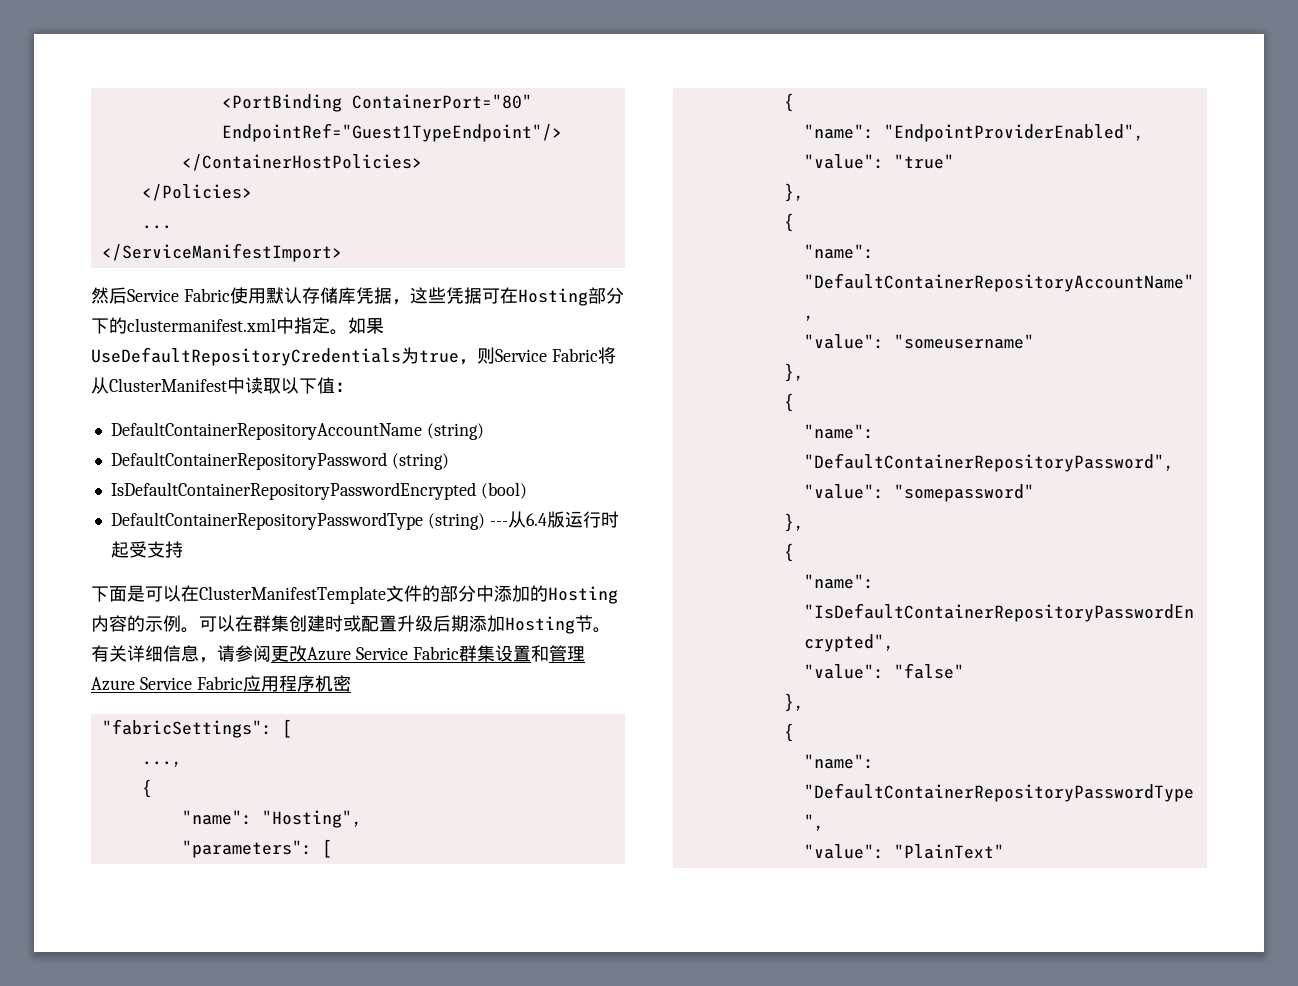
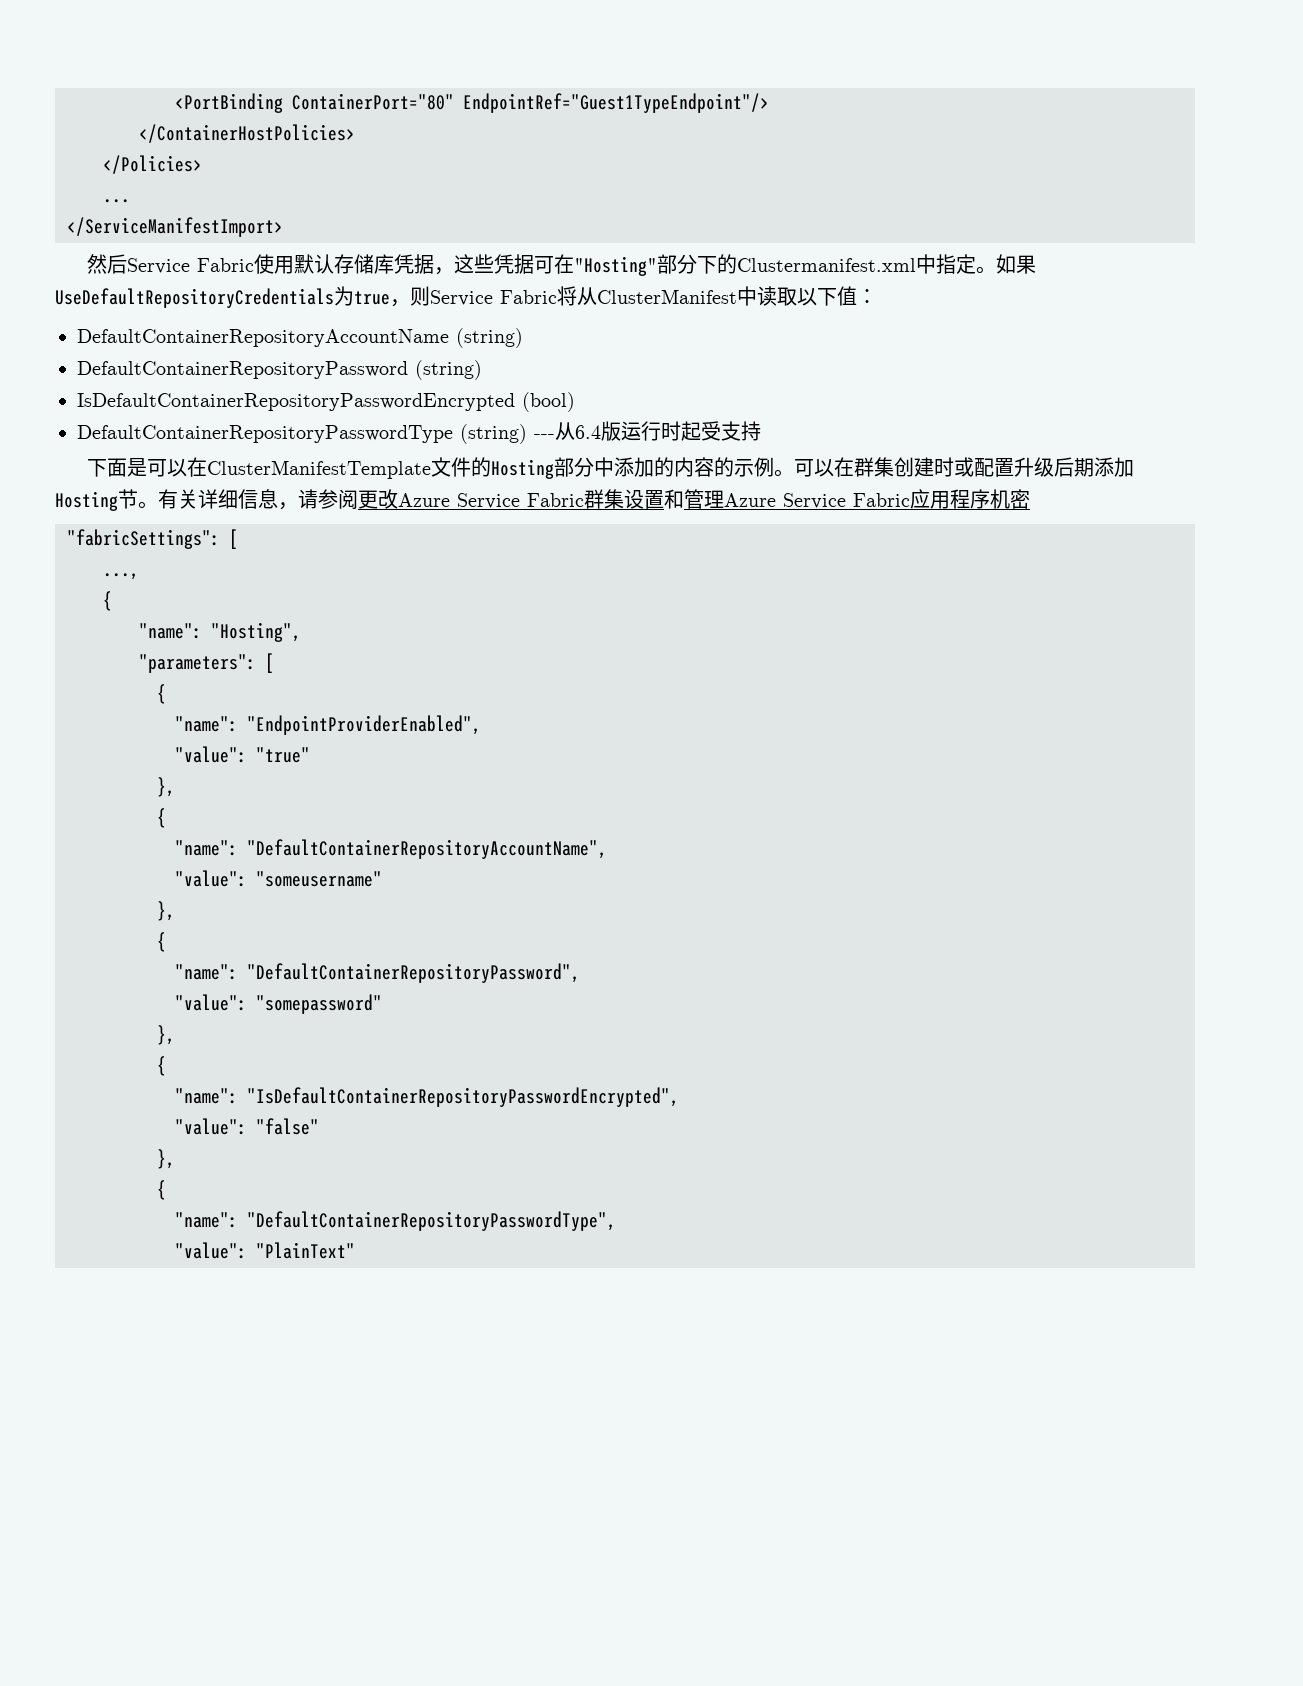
[517,288,588,306] Hosting -> [573,256,657,276] "Hosting"
[127,318,276,332] clustermanifest.xml -> [736,258,916,272] Clustermanifest.xml
(440, 593) none -> [490,459,554,479] Hosting
[548,586,618,604] Hosting -> (674, 467) none

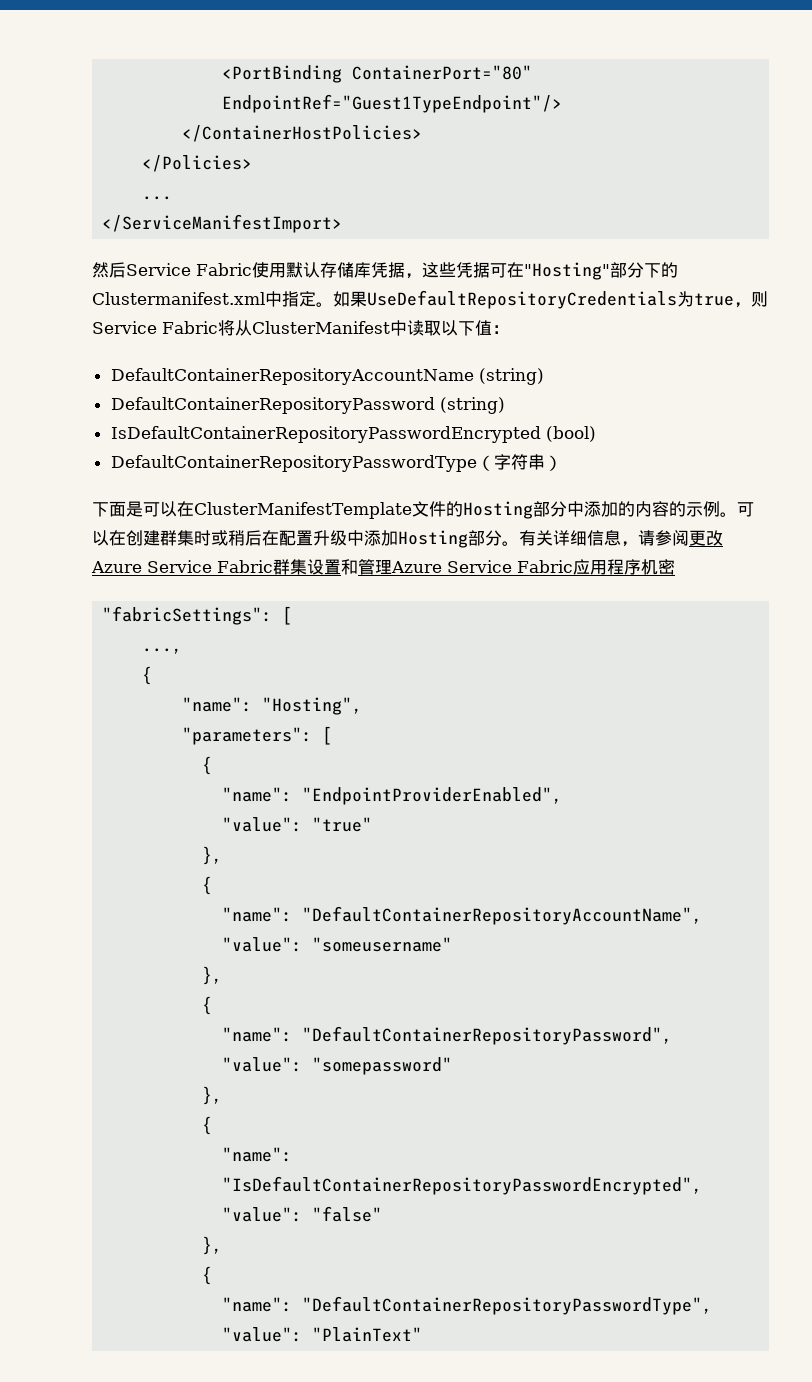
[460,421,761,444] (string) ---从6.4版运行时起受支持 -> [476,454,562,471] （字符串）
[853,457,974,477] 群集创建时或 -> [126,530,279,546] 创建群集时或稍后在
[1053,457,1094,477] 后期 -> [347,530,364,546] 中
[118,489,138,509] 节 -> [468,530,502,546] 部分

